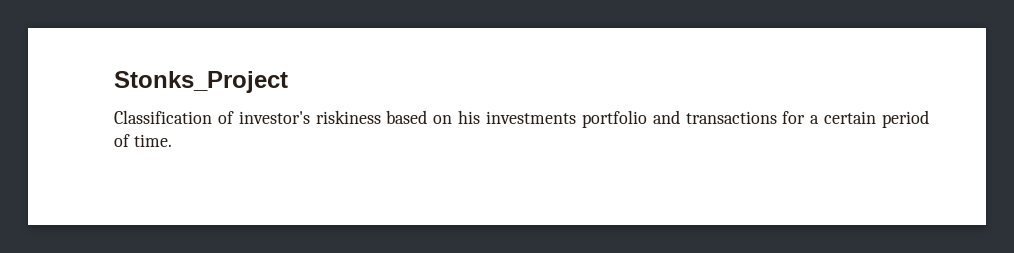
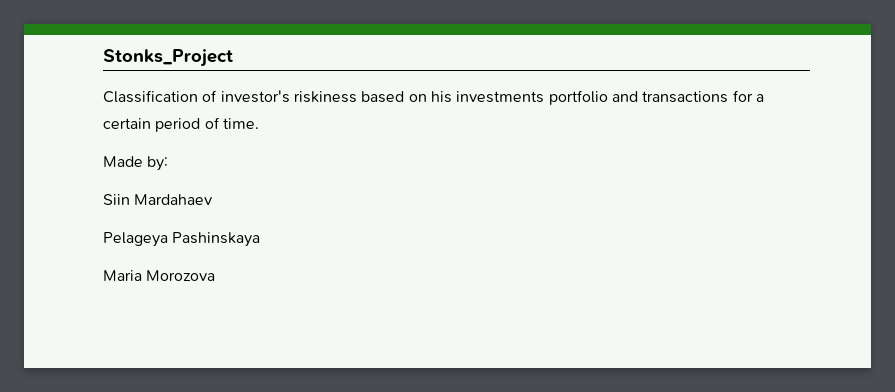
(172, 140) none -> [103,156,169,171] [103,194,213,205] [103,232,261,247] [103,270,216,281] // Made by: // Siin Mardahaev // Pelageya Pashinskaya // Maria Morozova

